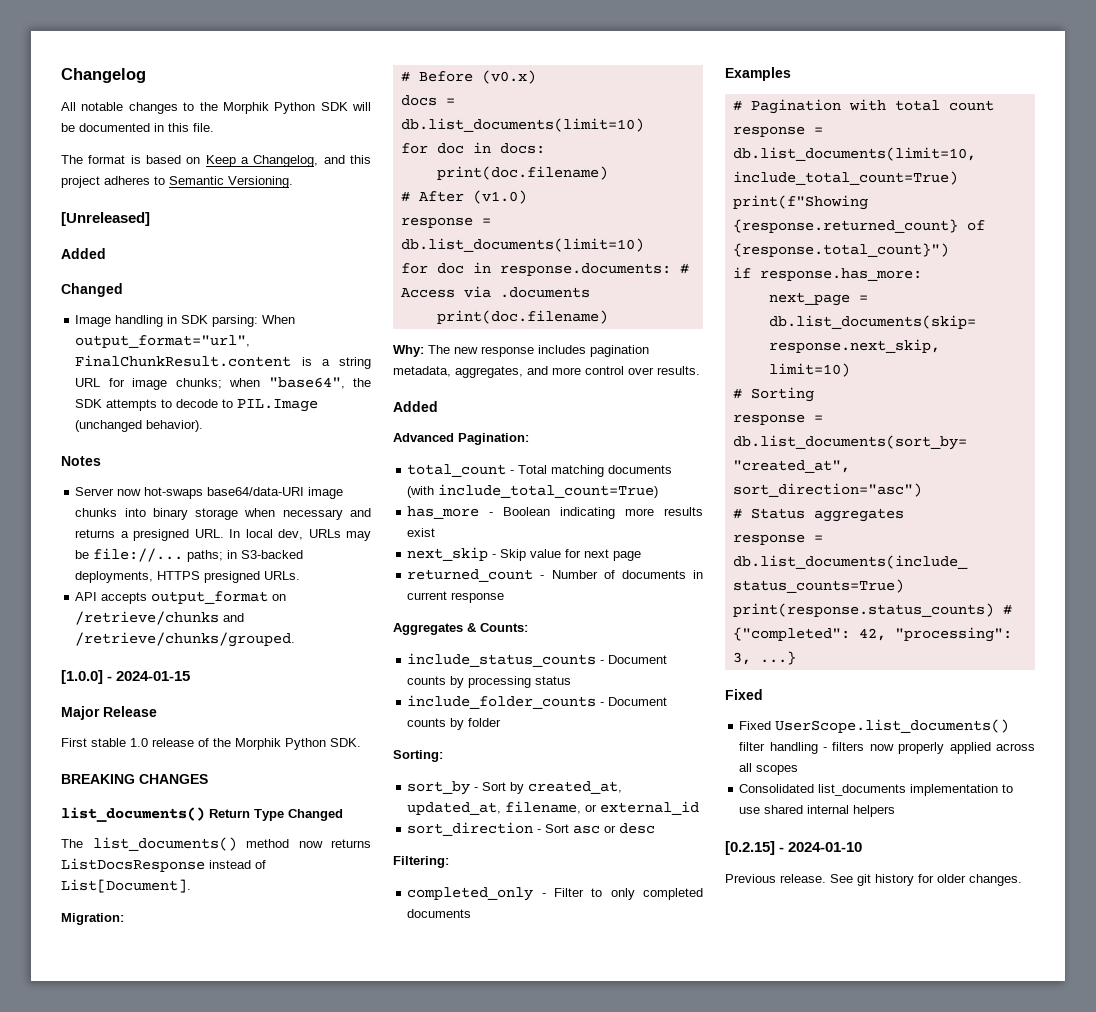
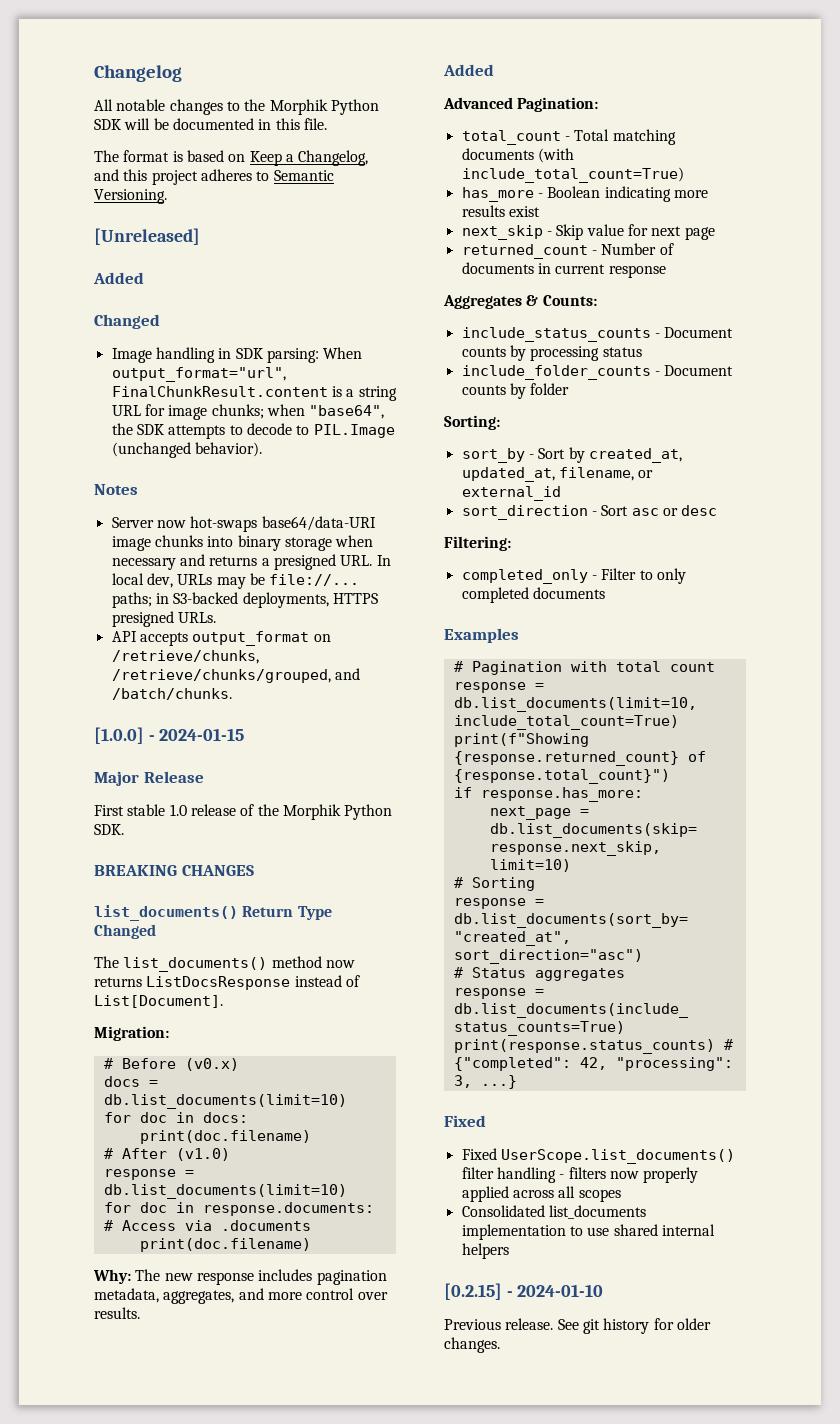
[75,611,245,625] [75,632,296,647] /retrieve/chunks and /retrieve/chunks/grouped. -> [111,650,259,664] [111,668,360,683] [111,688,232,700] /retrieve/chunks, /retrieve/chunks/grouped, and /batch/chunks.

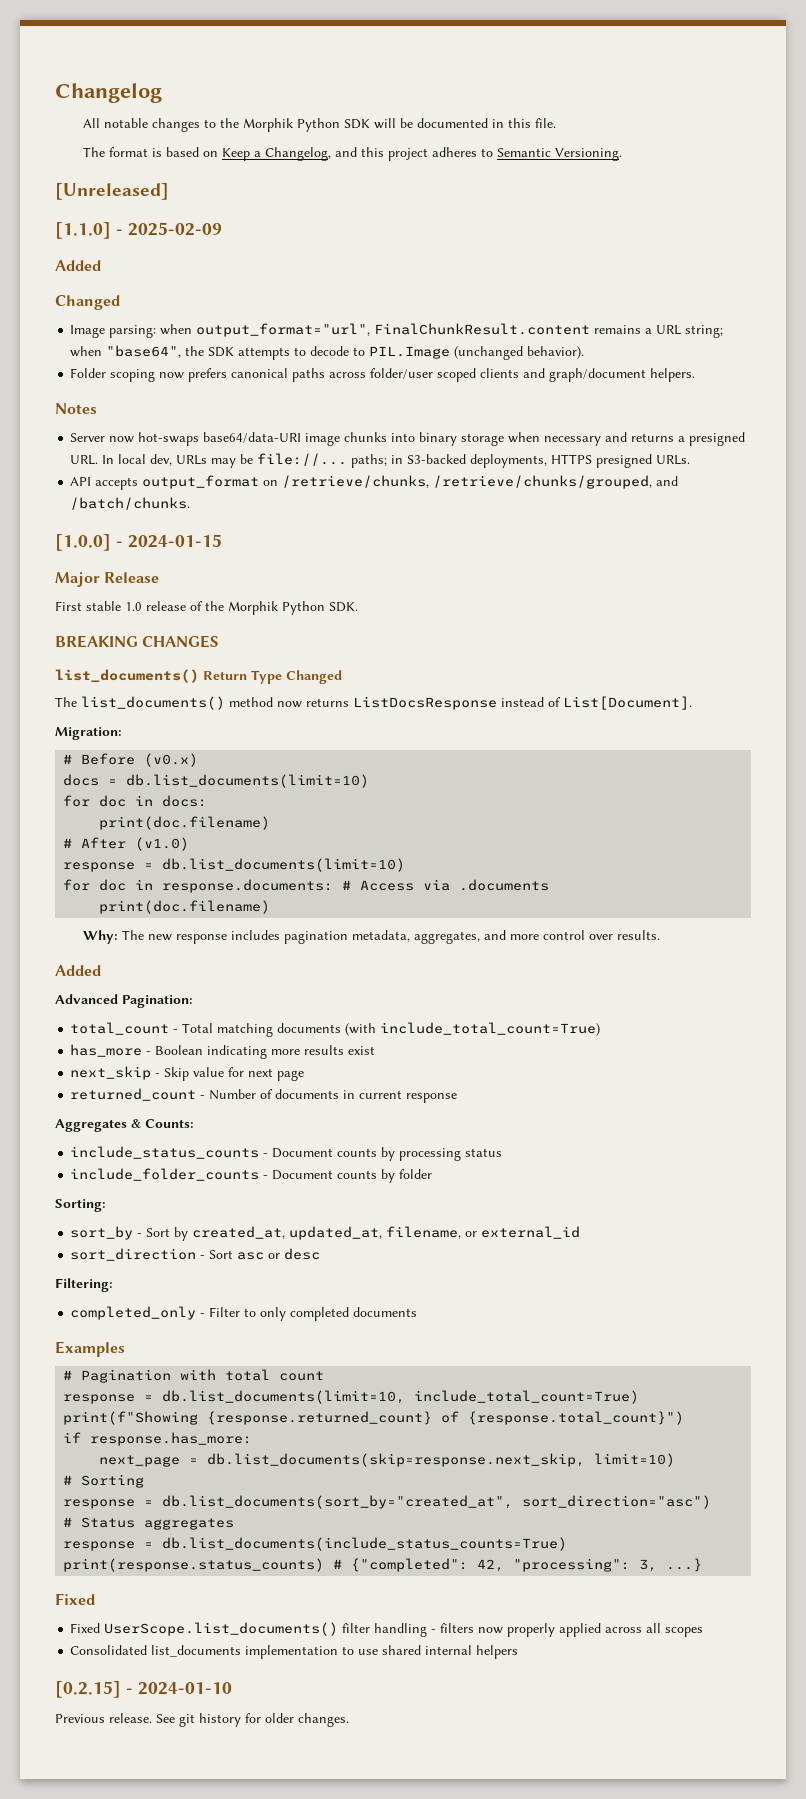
(200, 236) none -> [55,222,223,239] // [1.1.0] - 2025-02-09
[155,347,363,363] [111,367,286,382] [111,386,397,401] [111,404,264,420] handling in SDK parsing: When output_format="url", FinalChunkResult.content is a string URL for image chunks; -> [109,323,724,338] parsing: when output_format="url", FinalChunkResult.content remains a URL string;
(262, 449) none -> [70,368,696,382] // Folder scoping now prefers canonical paths across folder/user scoped clients and graph/document helpers.

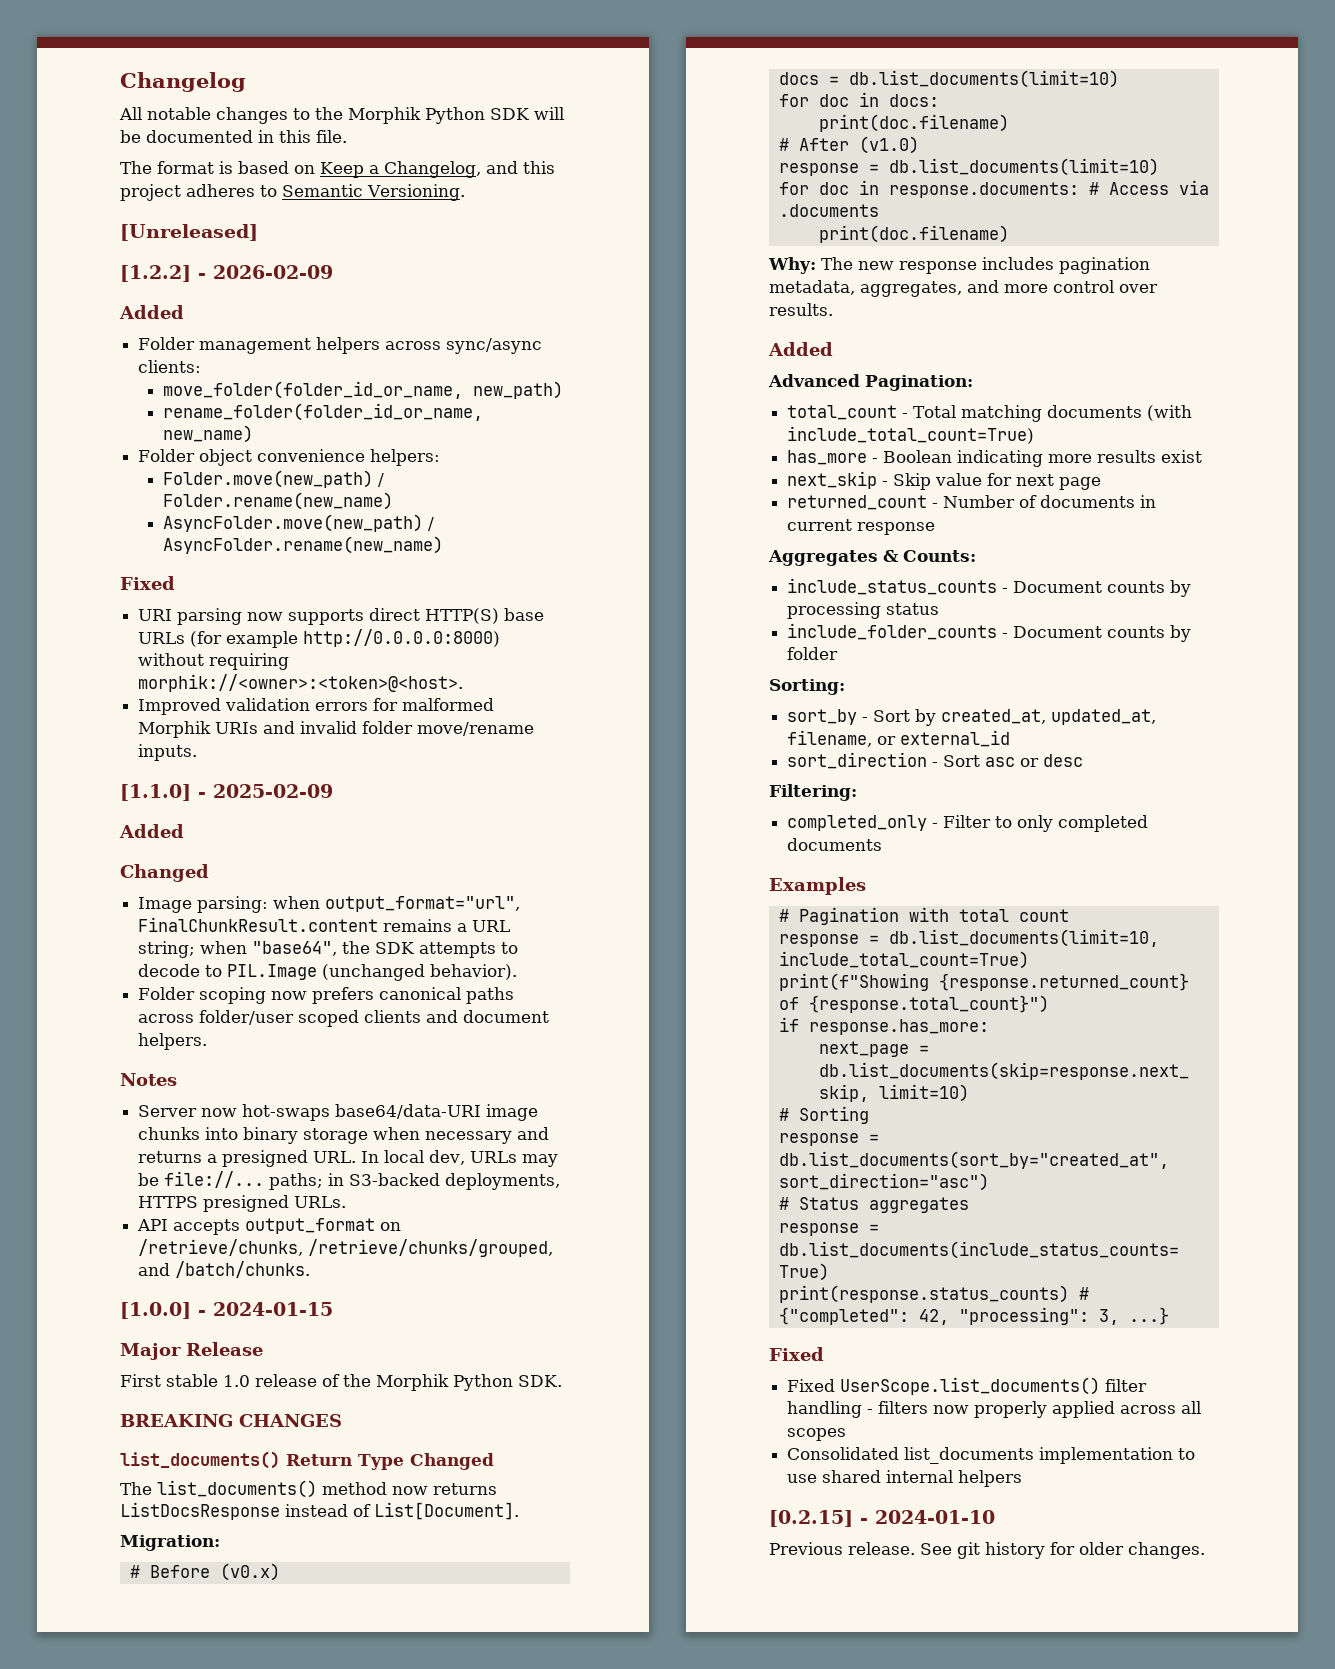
(169, 191) none -> [120,265,333,282] [119,305,184,319] [138,337,543,354] [138,360,202,373] [163,381,564,399] [163,403,484,421] [163,425,254,443] [138,449,441,466] [163,470,385,488] [163,492,394,510] [163,514,435,532] [163,536,444,554] [120,576,175,590] [138,608,545,625] [138,629,501,648] [138,653,290,670] [138,674,464,692] [138,698,495,715] [138,721,535,738] [138,744,198,761] // [1.2.2] - 2026-02-09 // Added // Folder management helpers across sync/async clients: // move_folder(folder_id_or_name, new_path) // rename_folder(folder_id_or_name, new_name) // Folder object convenience helpers: // Folder.move(new_path) / Folder.rename(new_name) // AsyncFolder.move(new_path) / AsyncFolder.rename(new_name) // Fixed // URI parsing now supports direct HTTP(S) base URLs (for example http://0.0.0.0:8000) without requiring morphik://<owner>:<token>@<host>. // Improved validation errors for malformed Morphik URIs and invalid folder move/rename inputs.
[549,368,647,382] graph/document -> [463,1010,550,1023] document

